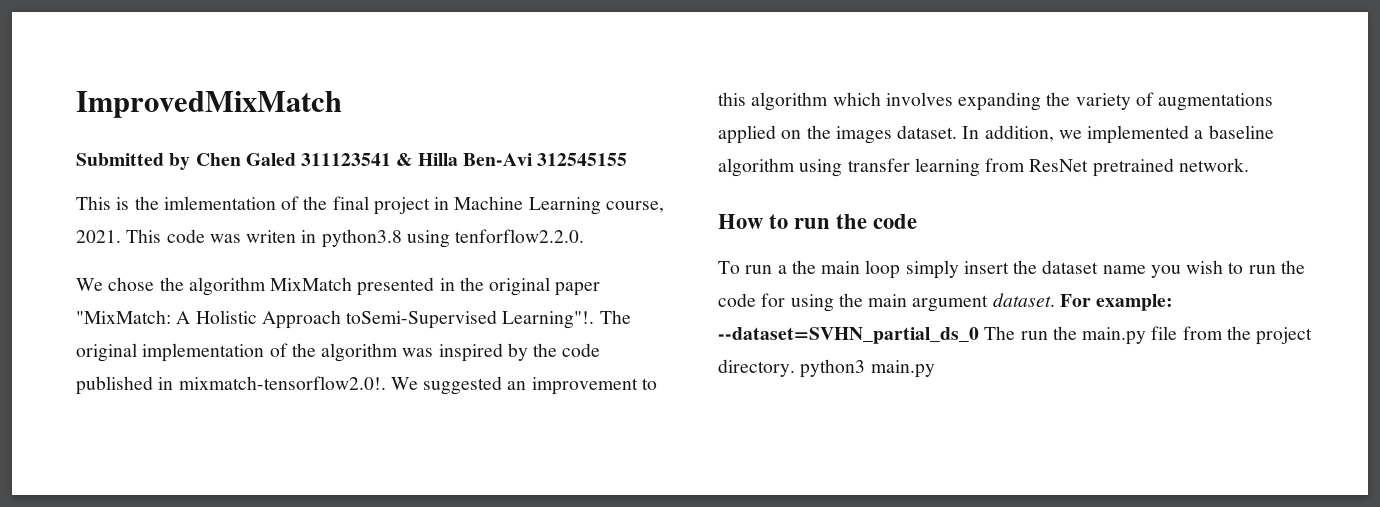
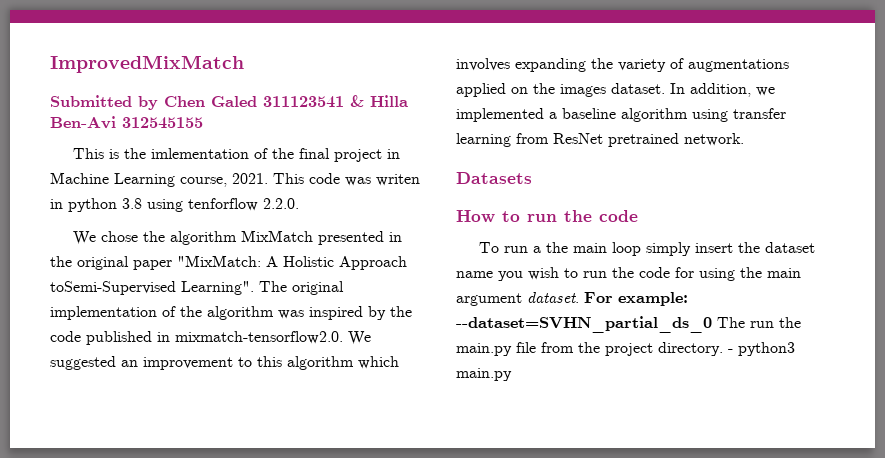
[321,229,585,248] python3.8 using tenforflow2.2.0. -> [68,198,299,212] python 3.8 using tenforflow 2.2.0.
[502,311,595,329] Learning"!. -> [181,281,254,295] Learning".
[178,376,386,390] mixmatch-tensorflow2.0!. -> [175,331,343,344] mixmatch-tensorflow2.0.
(1249, 165) none -> [456,172,532,184] // Datasets
(795, 368) none -> [728,349,733,353] -

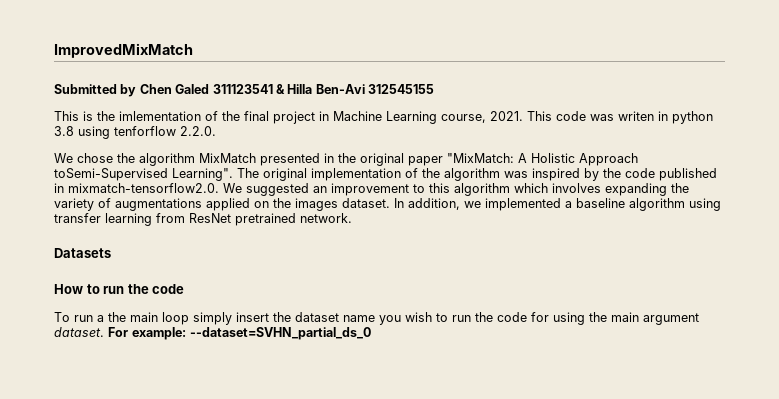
[717,317,801,328] [456,342,795,356] [456,368,512,381] The run the main.py file from the project directory. - python3 main.py -> (371, 333) none

